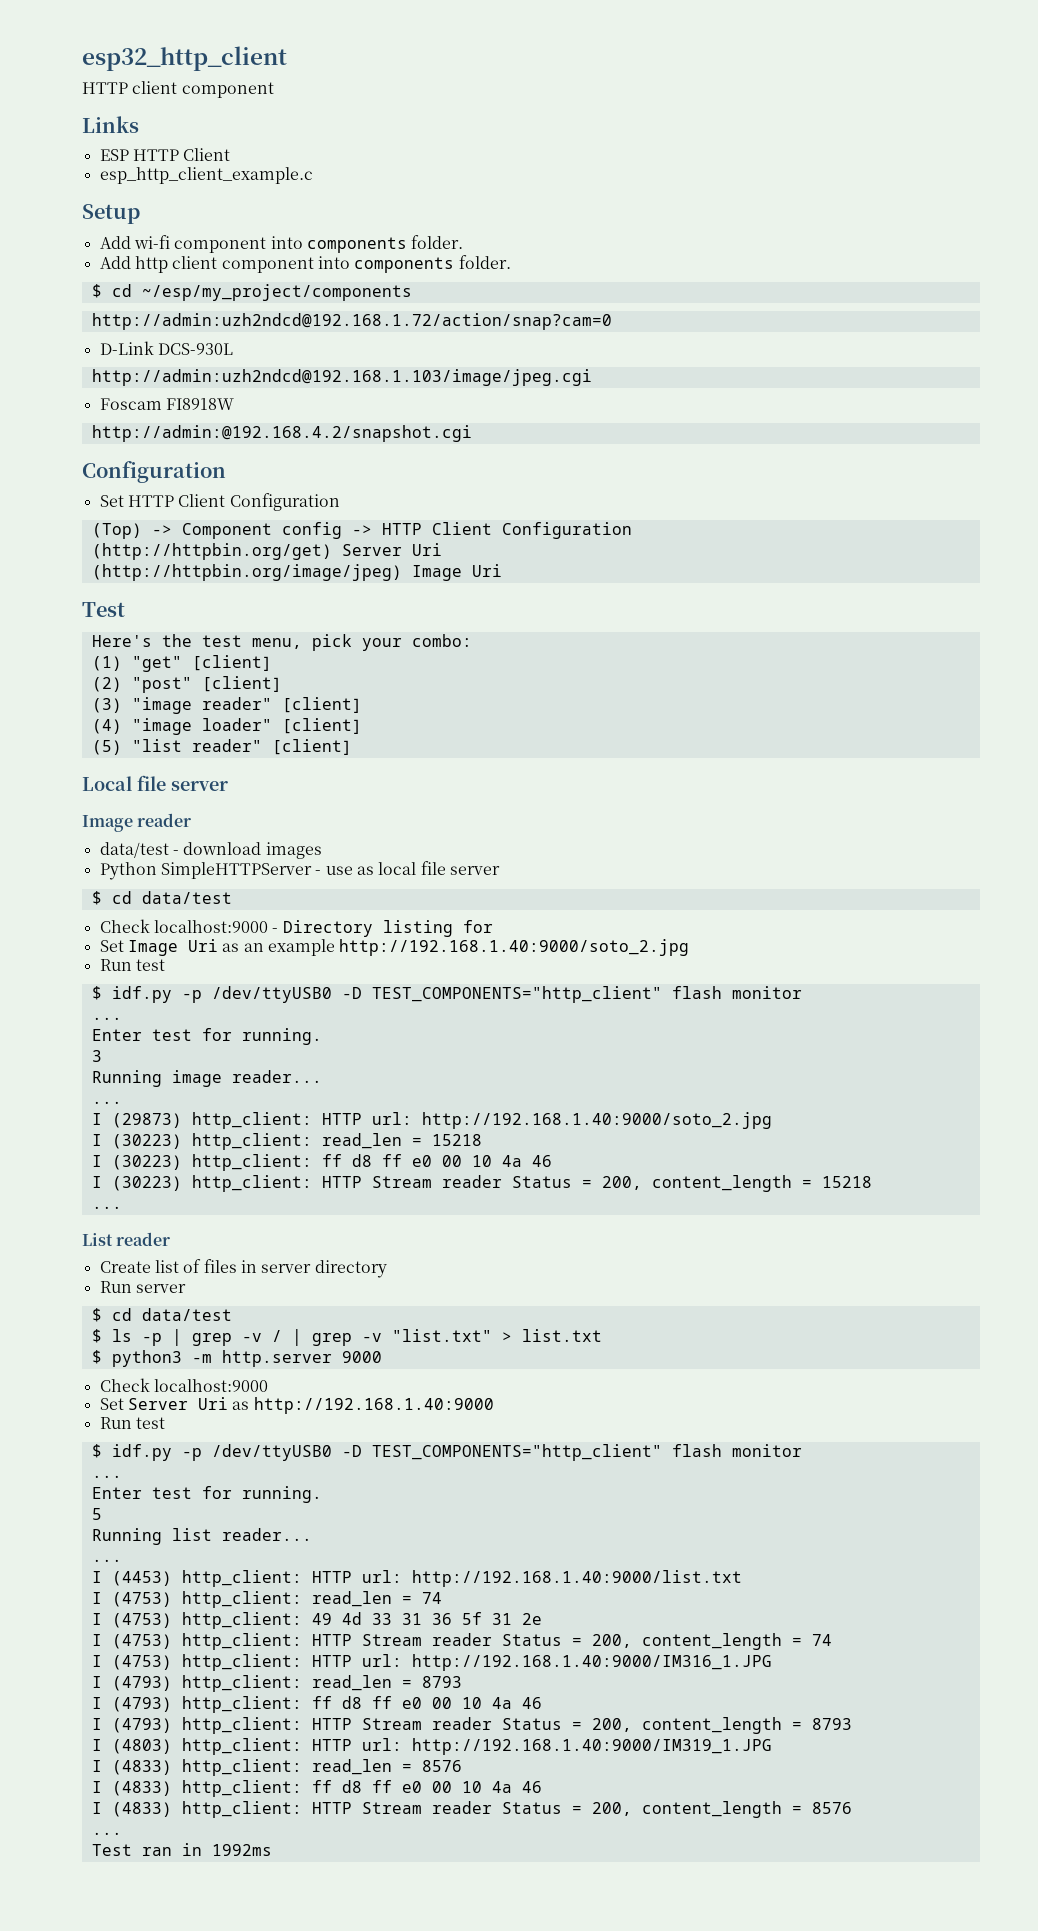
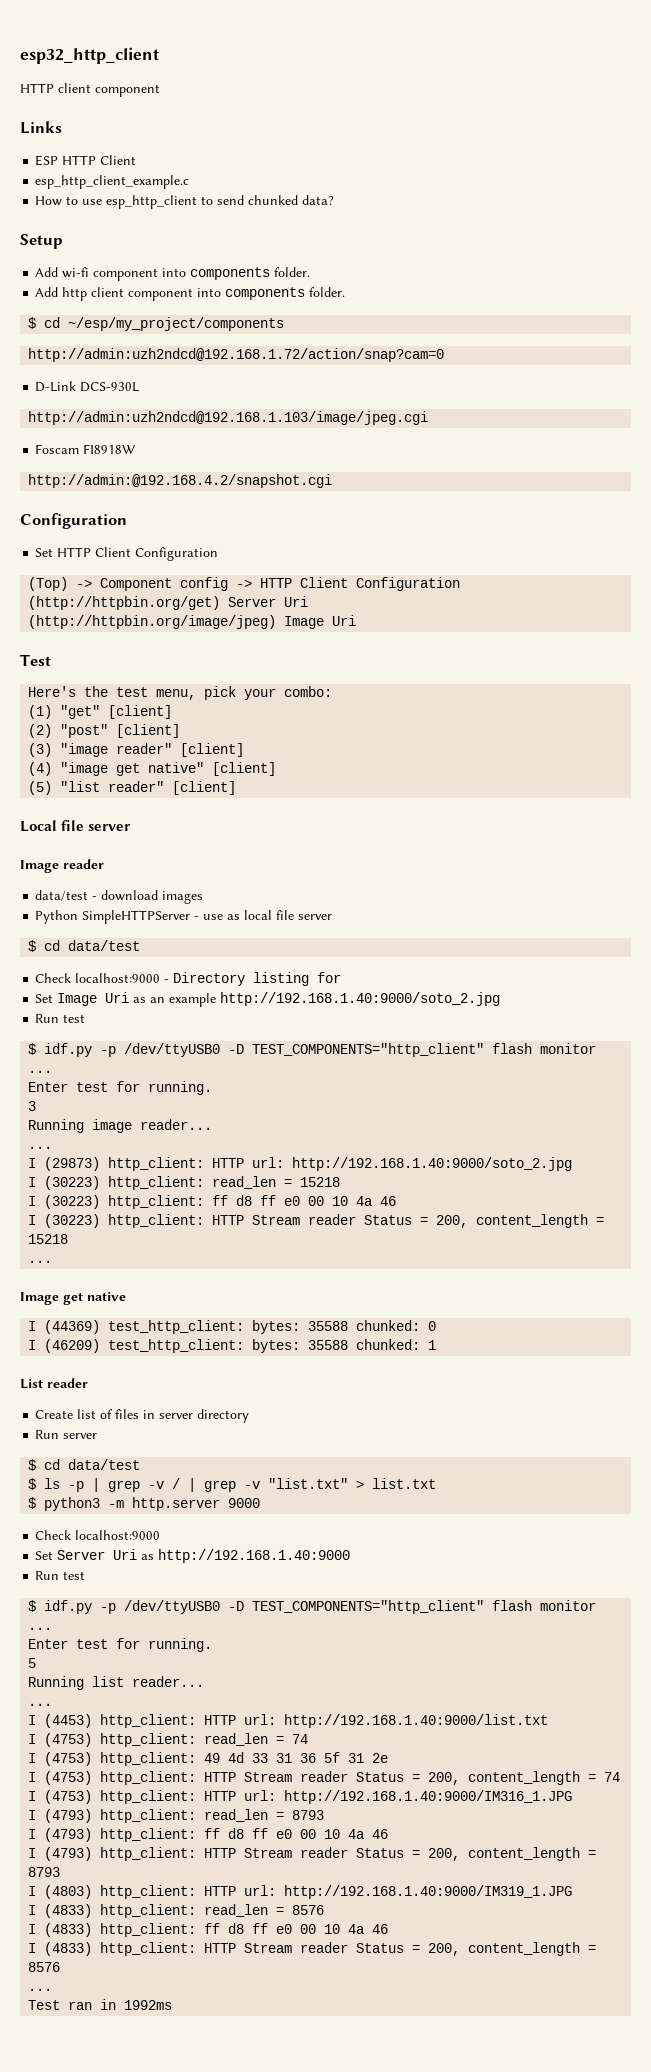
(313, 175) none -> [35,195,335,209] // How to use esp_http_client to send chunked data?
[201,718,272,731] loader" -> [116,762,205,776] get native"
(122, 1207) none -> [20,1292,126,1305] [28,1320,437,1334] [28,1339,437,1353] // Image get native // I (44369) test_http_client: bytes: 35588 chunked: 0 // I (46209) test_http_client: bytes: 35588 chunked: 1

